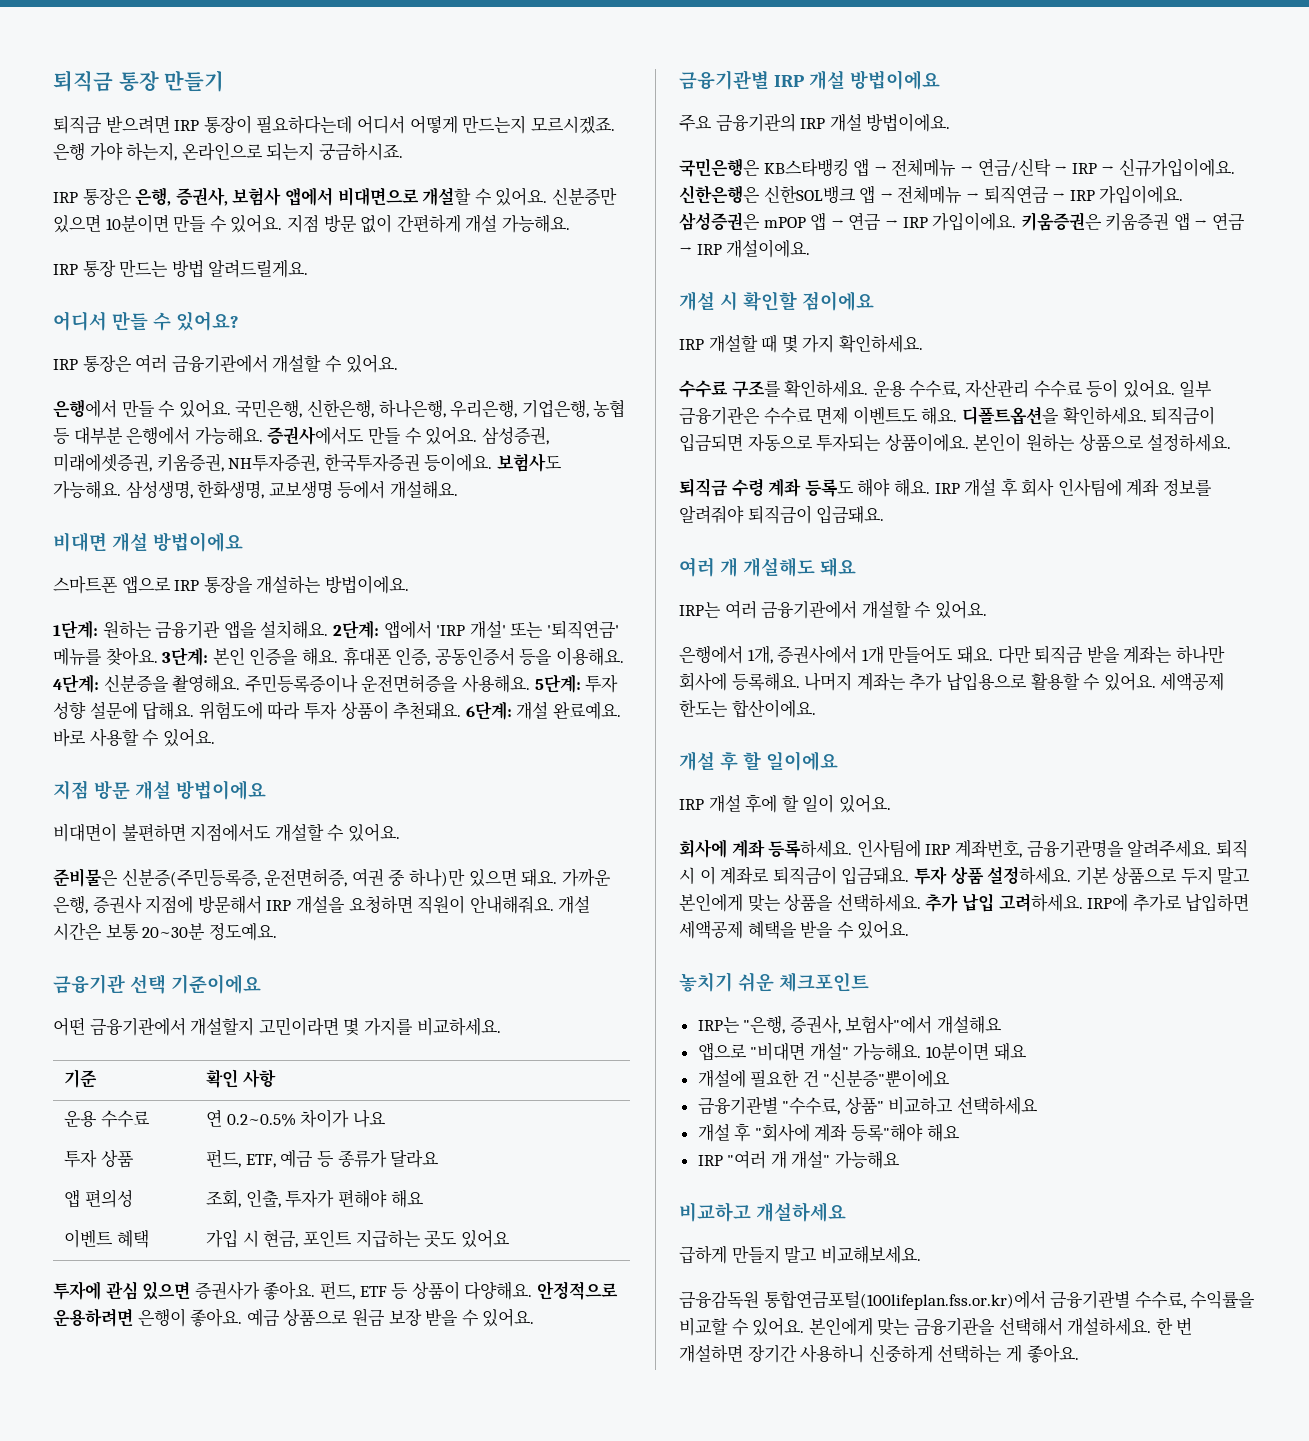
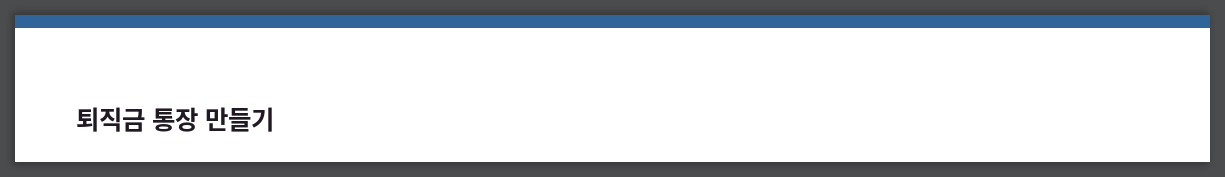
[53,115,615,134] [53,142,403,161] [53,187,617,206] [53,214,570,233] [53,259,309,278] [53,311,239,331] [53,354,398,373] [53,399,626,418] [53,426,549,445] [53,453,562,472] [53,480,458,499] [53,532,243,552] [53,575,409,594] [53,620,619,639] [53,647,624,666] [53,674,619,693] [53,701,621,720] [53,728,215,747] [53,780,266,800] [53,823,400,842] [53,868,611,887] [53,895,591,914] [53,922,277,941] [53,974,261,994] [53,1017,501,1036] [64,1069,98,1088] [206,1069,276,1088] [64,1110,150,1128] [206,1109,387,1128] [64,1150,134,1168] [206,1149,440,1168] [64,1189,133,1208] [206,1189,424,1208] [64,1229,149,1248] [206,1229,510,1248] [53,1281,618,1300] [53,1308,535,1327] [679,70,940,90] [679,113,951,132] [679,158,1235,177] [679,185,1184,204] [679,212,1246,231] [679,239,811,258] [679,291,874,311] [679,334,923,353] [679,379,1213,398] [679,406,1216,425] [679,433,1232,452] [679,478,1213,497] [679,505,885,524] [679,557,856,577] [679,600,987,619] [679,645,1225,664] [679,672,1225,691] [679,699,816,718] [679,751,838,771] [679,794,891,813] [679,839,1248,858] [679,866,1251,885] [679,893,1250,912] [679,920,910,939] [679,972,869,992] [697,1015,1003,1034] [697,1042,1027,1061] [697,1069,951,1088] [697,1096,1039,1115] [697,1123,960,1142] [697,1150,901,1169] [679,1202,846,1222] [679,1245,921,1264] [679,1290,1256,1310] [679,1317,1193,1336] [679,1344,1079,1363] // 퇴직금 받으려면 IRP 통장이 필요하다는데 어디서 어떻게 만드는지 모르시겠죠. 은행 가야 하는지, 온라인으로 되는지 궁금하시죠. // IRP 통장은 은행, 증권사, 보험사 앱에서 비대면으로 개설할 수 있어요. 신분증만 있으면 10분이면 만들 수 있어요. 지점 방문 없이 간편하게 개설 가능해요. // IRP 통장 만드는 방법 알려드릴게요. // 어디서 만들 수 있어요? // IRP 통장은 여러 금융기관에서 개설할 수 있어요. // 은행에서 만들 수 있어요. 국민은행, 신한은행, 하나은행, 우리은행, 기업은행, 농협 등 대부분 은행에서 가능해요. 증권사에서도 만들 수 있어요. 삼성증권, 미래에셋증권, 키움증권, NH투자증권, 한국투자증권 등이에요. 보험사도 가능해요. 삼성생명, 한화생명, 교보생명 등에서 개설해요. // 비대면 개설 방법이에요 // 스마트폰 앱으로 IRP 통장을 개설하는 방법이에요. // 1단계: 원하는 금융기관 앱을 설치해요. 2단계: 앱에서 'IRP 개설' 또는 '퇴직연금' 메뉴를 찾아요. 3단계: 본인 인증을 해요. 휴대폰 인증, 공동인증서 등을 이용해요. 4단계: 신분증을 촬영해요. 주민등록증이나 운전면허증을 사용해요. 5단계: 투자 성향 설문에 답해요. 위험도에 따라 투자 상품이 추천돼요. 6단계: 개설 완료예요. 바로 사용할 수 있어요. // 지점 방문 개설 방법이에요 // 비대면이 불편하면 지점에서도 개설할 수 있어요. // 준비물은 신분증(주민등록증, 운전면허증, 여권 중 하나)만 있으면 돼요. 가까운 은행, 증권사 지점에 방문해서 IRP 개설을 요청하면 직원이 안내해줘요. 개설 시간은 보통 20~30분 정도예요. // 금융기관 선택 기준이에요 // 어떤 금융기관에서 개설할지 고민이라면 몇 가지를 비교하세요. // 기준 | 확인 사항 // 운용 수수료 | 연 0.2~0.5% 차이가 나요 // 투자 상품 | 펀드, ETF, 예금 등 종류가 달라요 // 앱 편의성 | 조회, 인출, 투자가 편해야 해요 // 이벤트 혜택 | 가입 시 현금, 포인트 지급하는 곳도 있어요 // 투자에 관심 있으면 증권사가 좋아요. 펀드, ETF 등 상품이 다양해요. 안정적으로 운용하려면 은행이 좋아요. 예금 상품으로 원금 보장 받을 수 있어요. // 금융기관별 IRP 개설 방법이에요 // 주요 금융기관의 IRP 개설 방법이에요. // 국민은행은 KB스타뱅킹 앱 → 전체메뉴 → 연금/신탁 → IRP → 신규가입이에요. 신한은행은 신한SOL뱅크 앱 → 전체메뉴 → 퇴직연금 → IRP 가입이에요. 삼성증권은 mPOP 앱 → 연금 → IRP 가입이에요. 키움증권은 키움증권 앱 → 연금 → IRP 개설이에요. // 개설 시 확인할 점이에요 // IRP 개설할 때 몇 가지 확인하세요. // 수수료 구조를 확인하세요. 운용 수수료, 자산관리 수수료 등이 있어요. 일부 금융기관은 수수료 면제 이벤트도 해요. 디폴트옵션을 확인하세요. 퇴직금이 입금되면 자동으로 투자되는 상품이에요. 본인이 원하는 상품으로 설정하세요. // 퇴직금 수령 계좌 등록도 해야 해요. IRP 개설 후 회사 인사팀에 계좌 정보를 알려줘야 퇴직금이 입금돼요. // 여러 개 개설해도 돼요 // IRP는 여러 금융기관에서 개설할 수 있어요. // 은행에서 1개, 증권사에서 1개 만들어도 돼요. 다만 퇴직금 받을 계좌는 하나만 회사에 등록해요. 나머지 계좌는 추가 납입용으로 활용할 수 있어요. 세액공제 한도는 합산이에요. // 개설 후 할 일이에요 // IRP 개설 후에 할 일이 있어요. // 회사에 계좌 등록하세요. 인사팀에 IRP 계좌번호, 금융기관명을 알려주세요. 퇴직 시 이 계좌로 퇴직금이 입금돼요. 투자 상품 설정하세요. 기본 상품으로 두지 말고 본인에게 맞는 상품을 선택하세요. 추가 납입 고려하세요. IRP에 추가로 납입하면 세액공제 혜택을 받을 수 있어요. // 놓치기 쉬운 체크포인트 // IRP는 "은행, 증권사, 보험사"에서 개설해요 // 앱으로 "비대면 개설" 가능해요. 10분이면 돼요 // 개설에 필요한 건 "신분증"뿐이에요 // 금융기관별 "수수료, 상품" 비교하고 선택하세요 // 개설 후 "회사에 계좌 등록"해야 해요 // IRP "여러 개 개설" 가능해요 // 비교하고 개설하세요 // 급하게 만들지 말고 비교해보세요. // 금융감독원 통합연금포털(100lifeplan.fss.or.kr)에서 금융기관별 수수료, 수익률을 비교할 수 있어요. 본인에게 맞는 금융기관을 선택해서 개설하세요. 한 번 개설하면 장기간 사용하니 신중하게 선택하는 게 좋아요. -> (274, 119) none

